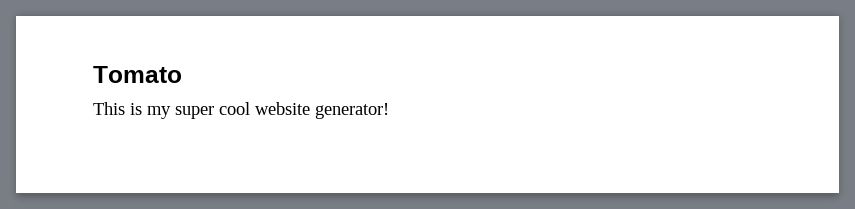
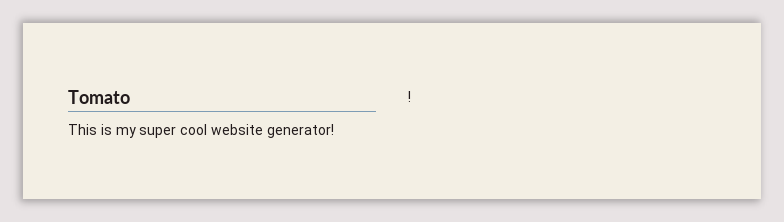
(389, 111) none -> [408,91,411,102] // !

